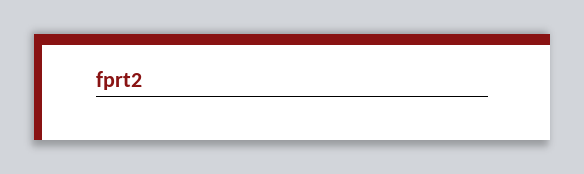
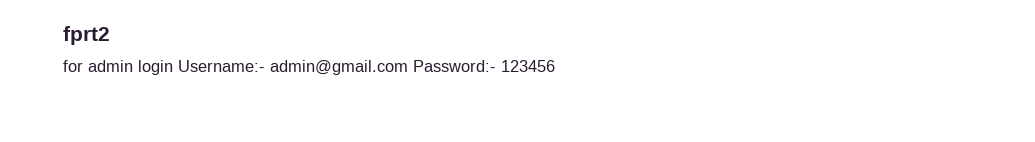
(142, 80) none -> [63,60,555,75] // for admin login Username:- admin@gmail.com Password:- 123456

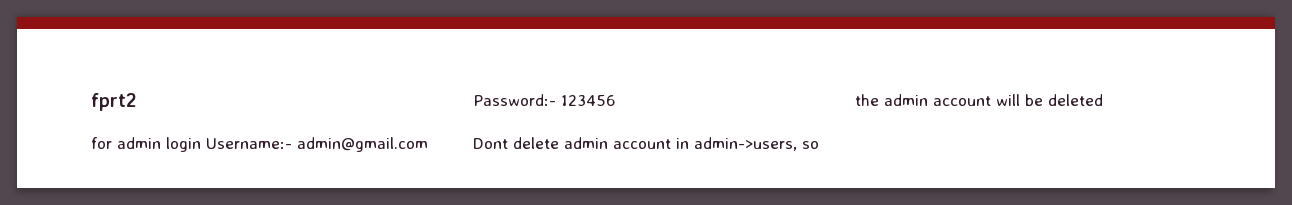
(555, 66) none -> [473,137,819,151] [855,94,1103,106] // Dont delete admin account in admin->users, so the admin account will be deleted

